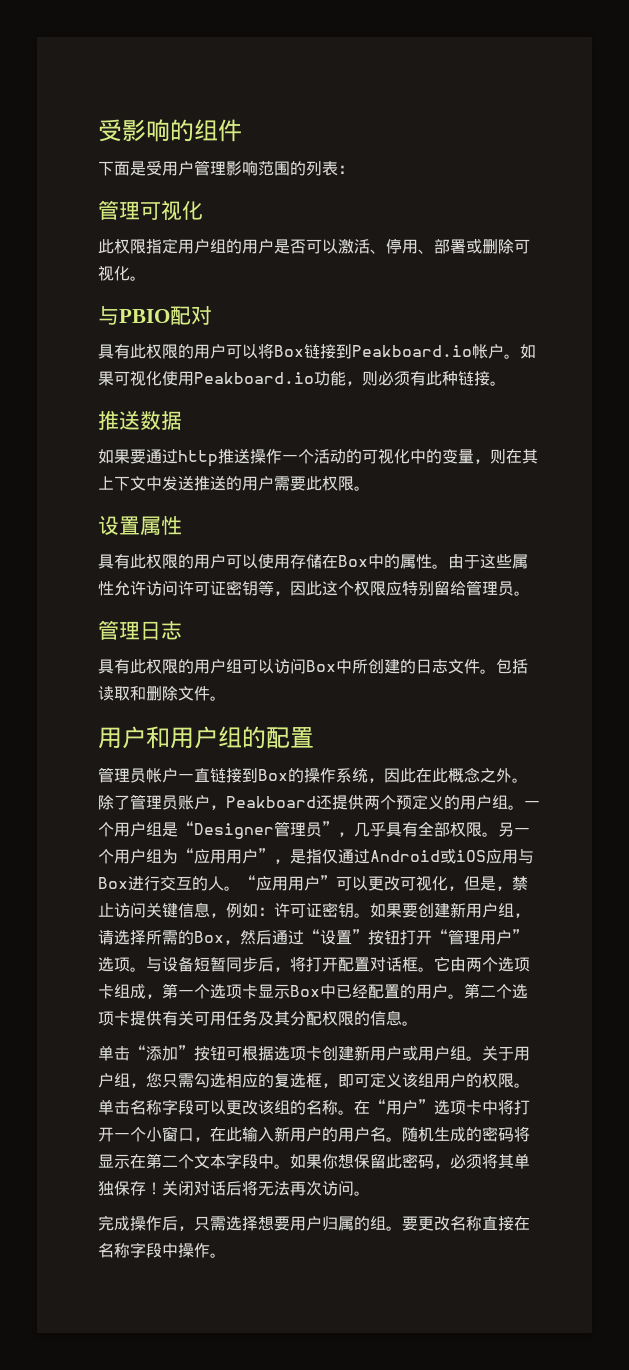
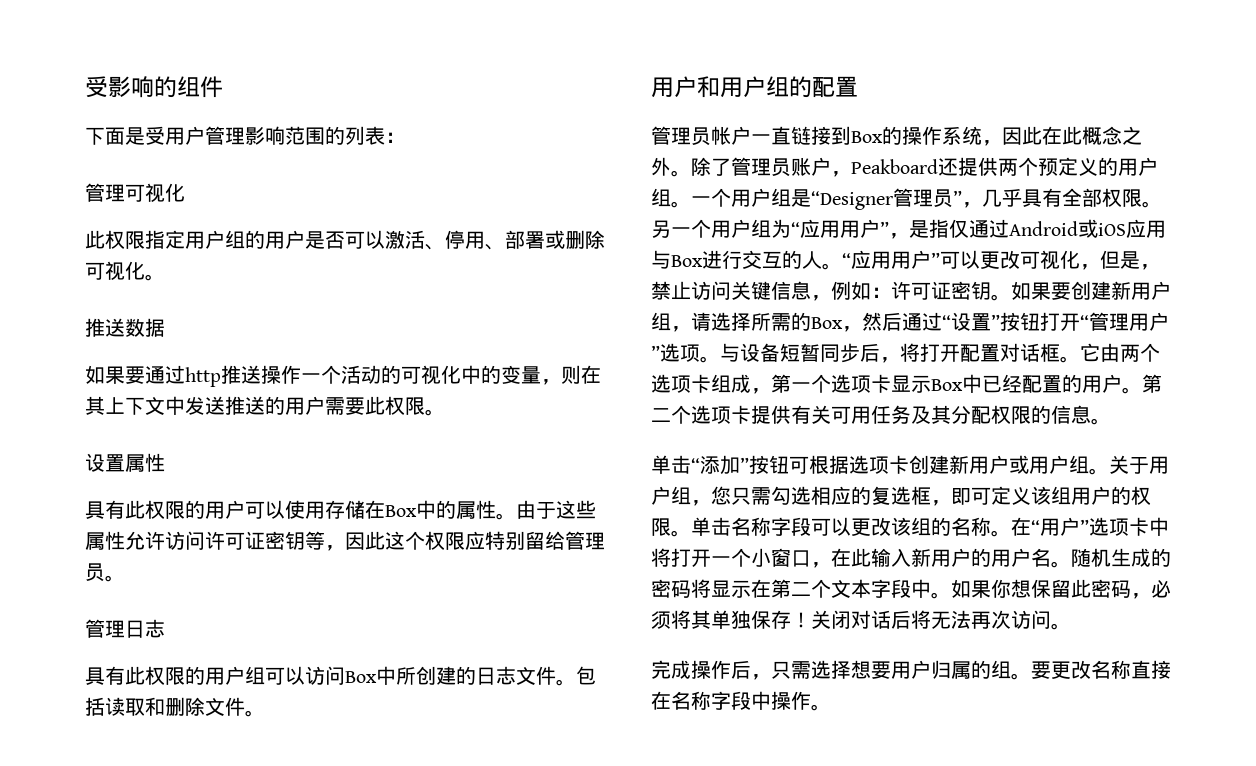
[98,306,212,325] [98,343,536,359] [98,370,506,386] // 与PBIO配对 // 具有此权限的用户可以将Box链接到Peakboard.io帐户。如果可视化使用Peakboard.io功能，则必须有此种链接。 -> (165, 277) none

